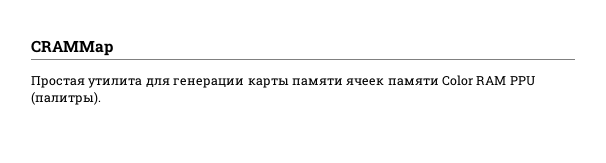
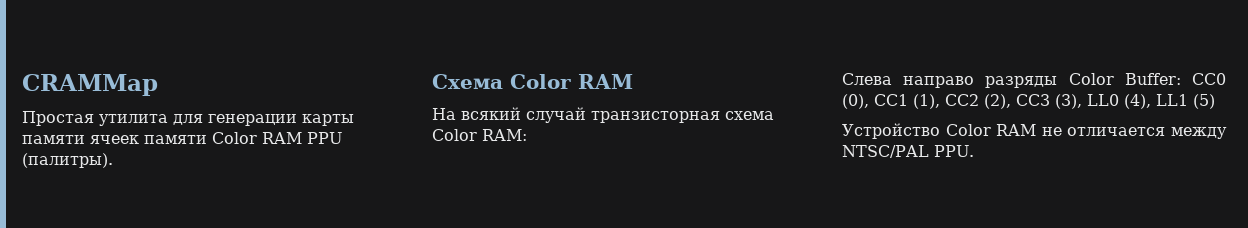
(101, 98) none -> [432,74,633,89] [432,107,774,123] [432,129,527,141] [842,73,1226,88] [842,94,1215,109] [842,123,1227,139] [842,145,974,158] // Схема Color RAM // На всякий случай транзисторная схема Color RAM: // Слева направо разряды Color Buffer: CC0 (0), CC1 (1), CC2 (2), CC3 (3), LL0 (4), LL1 (5) // Устройство Color RAM не отличается между NTSC/PAL PPU.

